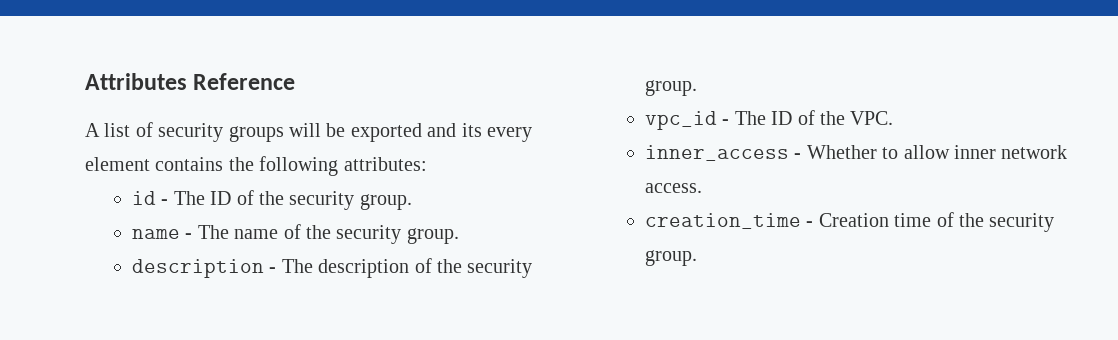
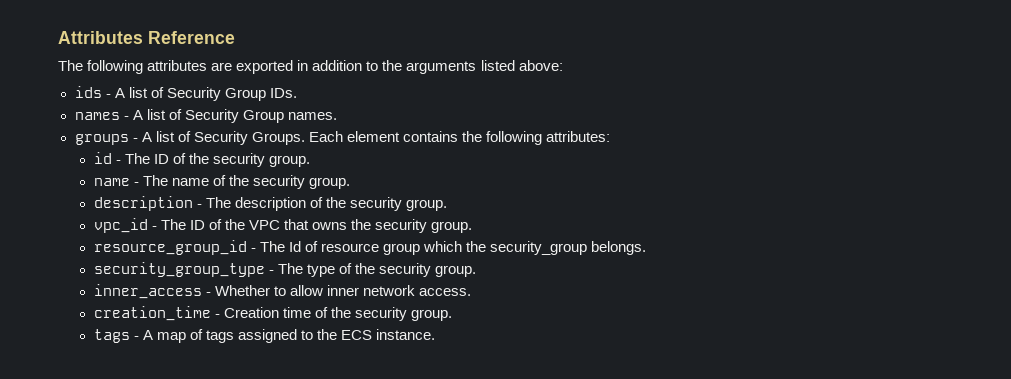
[85,122,532,142] A list of security groups will be exported and its every -> [58,60,563,74] [74,86,297,101] [74,109,337,123] [74,131,343,145] The following attributes are exported in addition to the arguments listed above: // ids - A list of Security Group IDs. // names - A list of Security Group names. // groups - A list of Security Groups. Each
[850,111,894,125] VPC. -> [249,219,473,233] [93,240,647,255] [93,262,477,277] VPC that owns the security group. // resource_group_id - The Id of resource group which the security_group belongs. // security_group_type - The type of the security group.
(697, 258) none -> [93,329,436,343] // tags - A map of tags assigned to the ECS instance.

